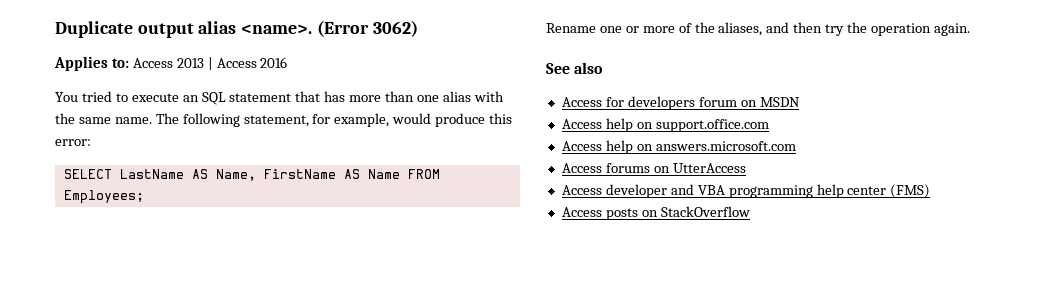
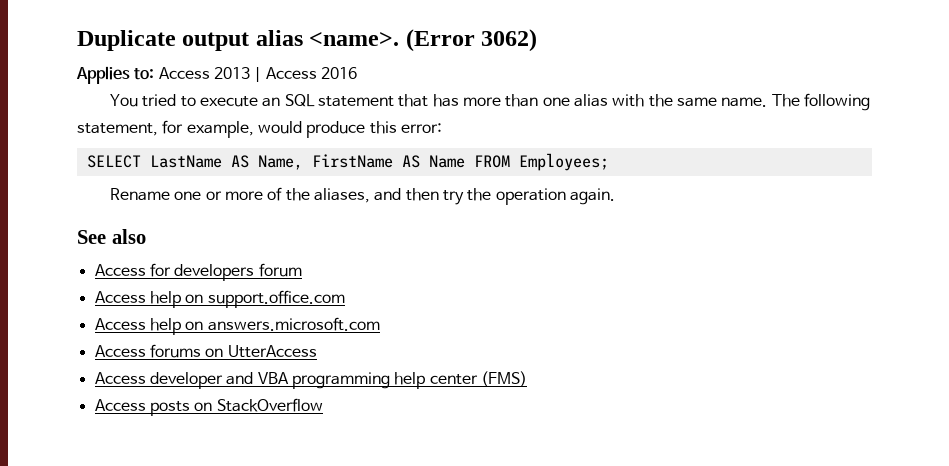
[740,97,800,107] on MSDN -> (302, 270) none

